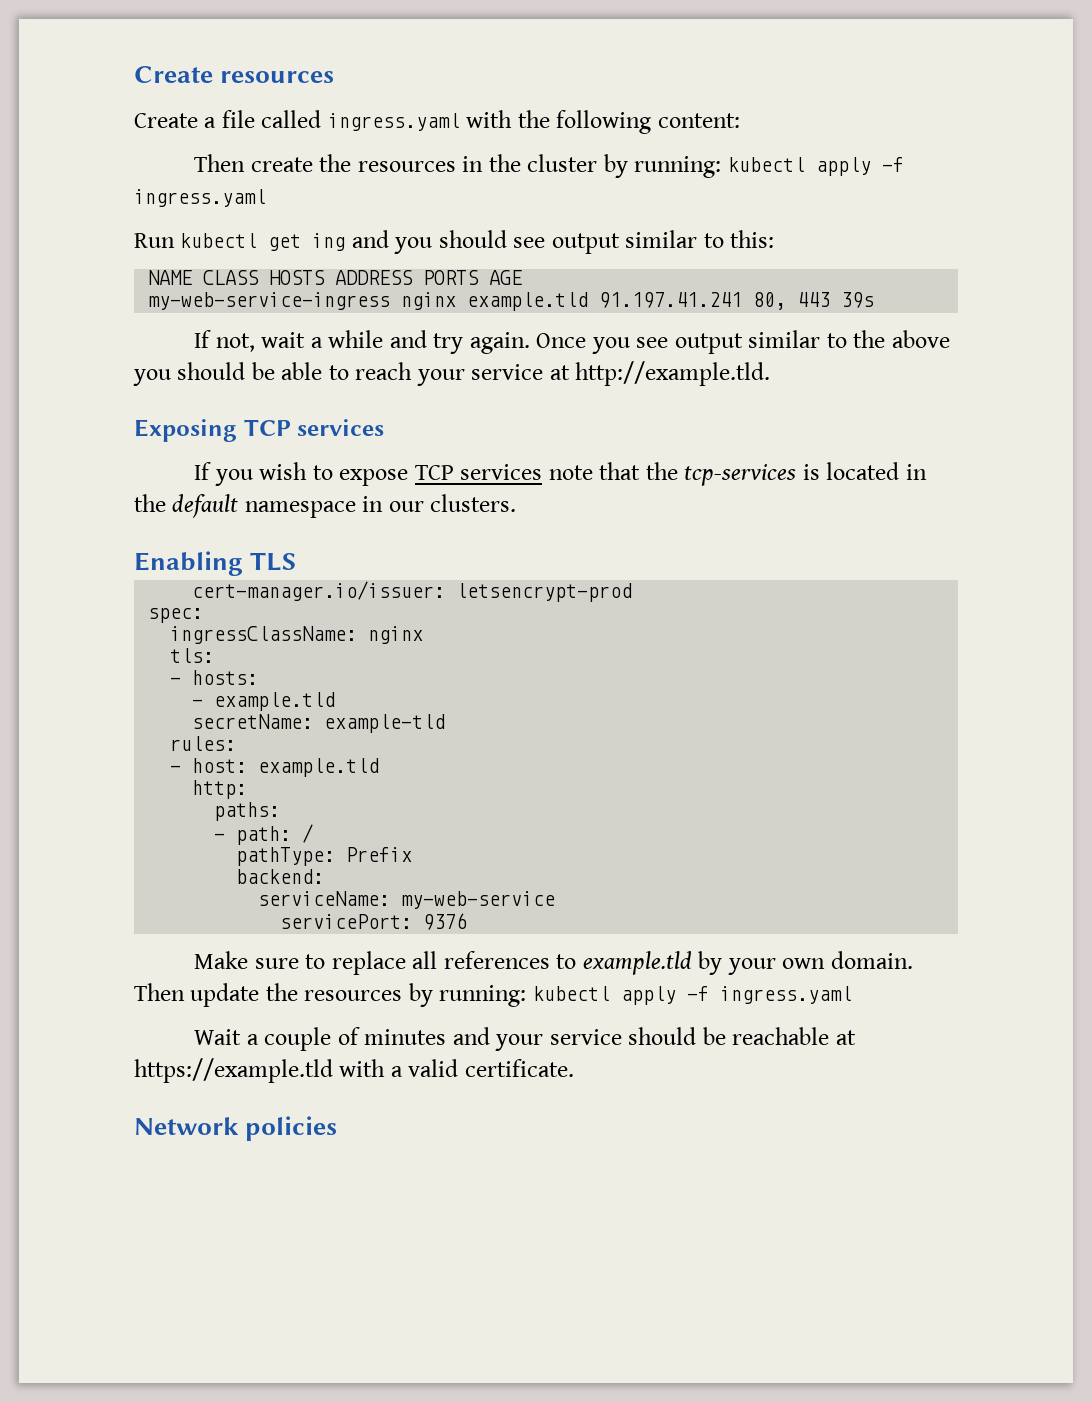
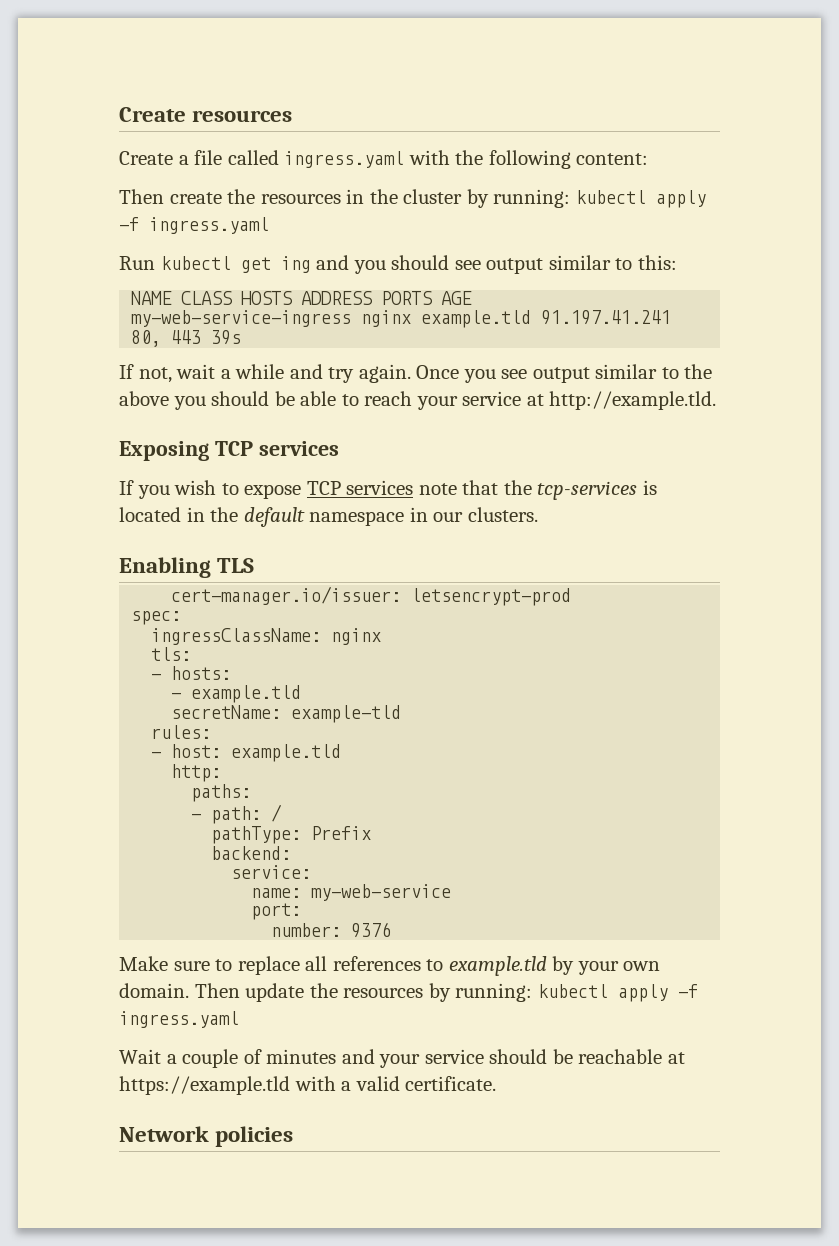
[258,891,391,906] serviceName: -> [231,865,312,879] [251,888,302,898] service: // name:
[280,914,413,929] servicePort: -> [251,903,302,920] [271,923,342,937] port: // number:

